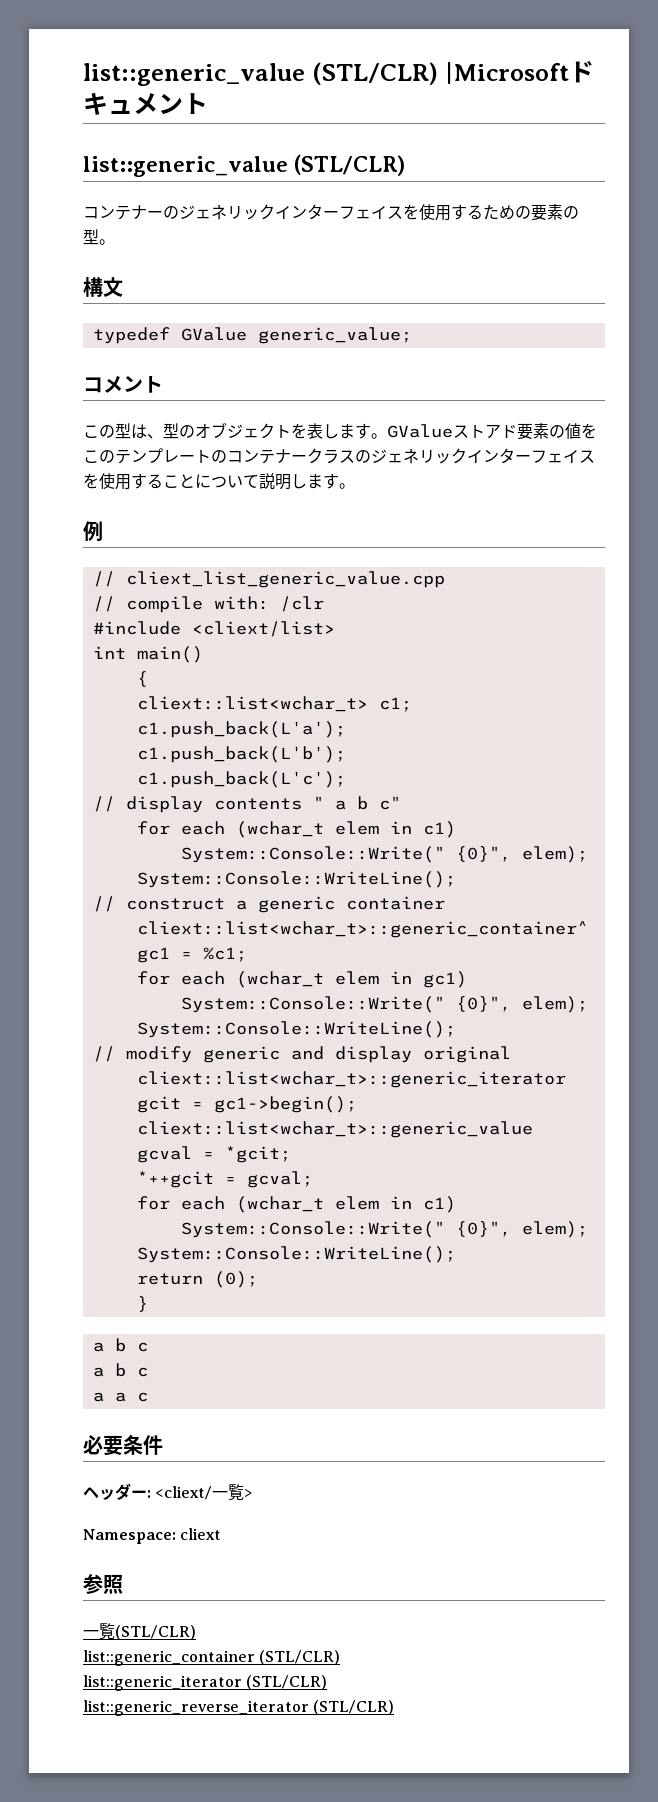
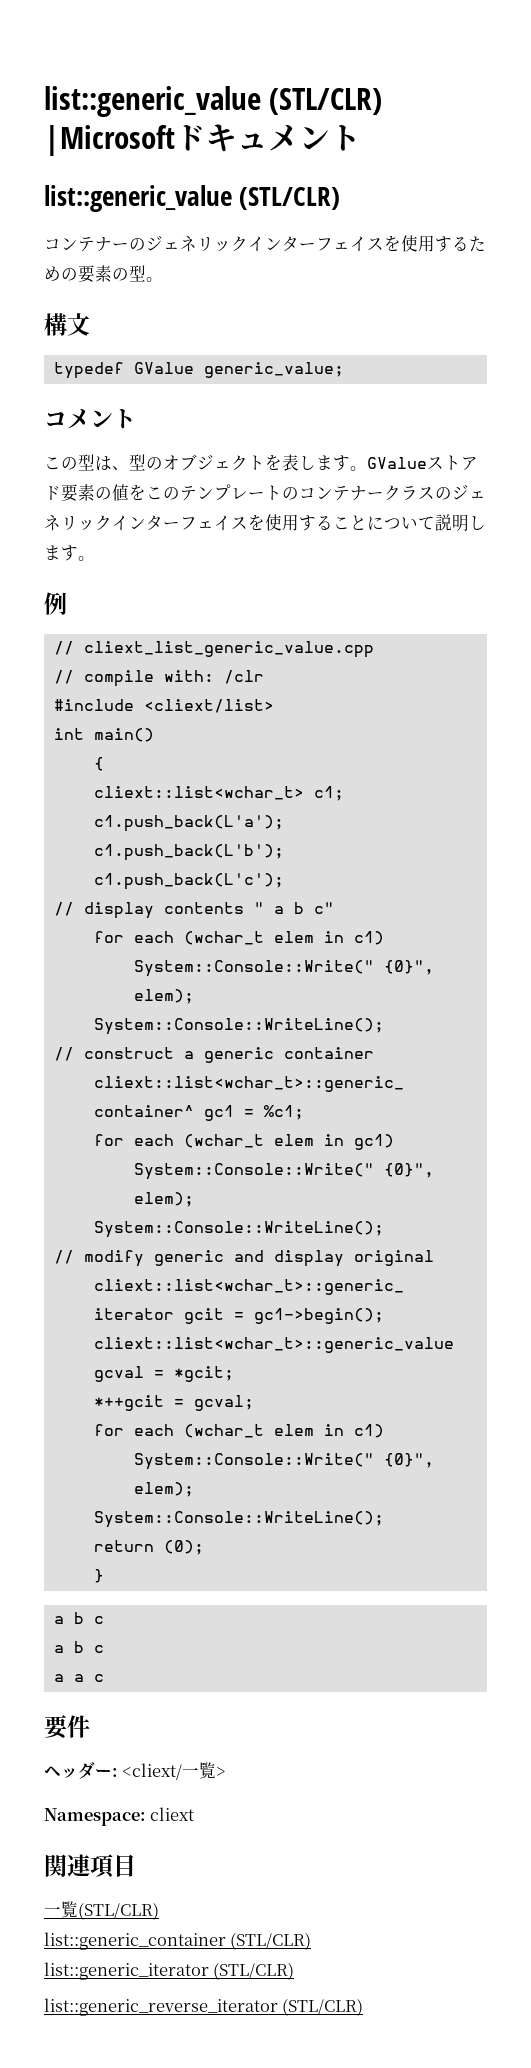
[83,1435,143,1456] 必要条 -> [44,1715,68,1739] 要
[83,1574,123,1594] 参照 -> [44,1854,136,1878] 関連項目

